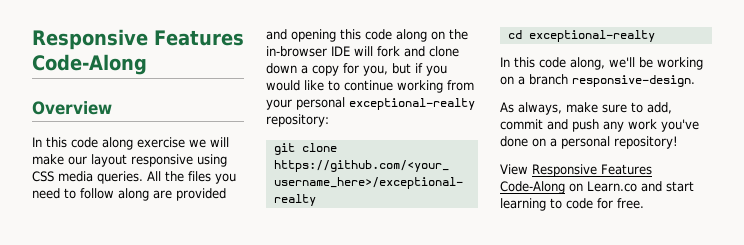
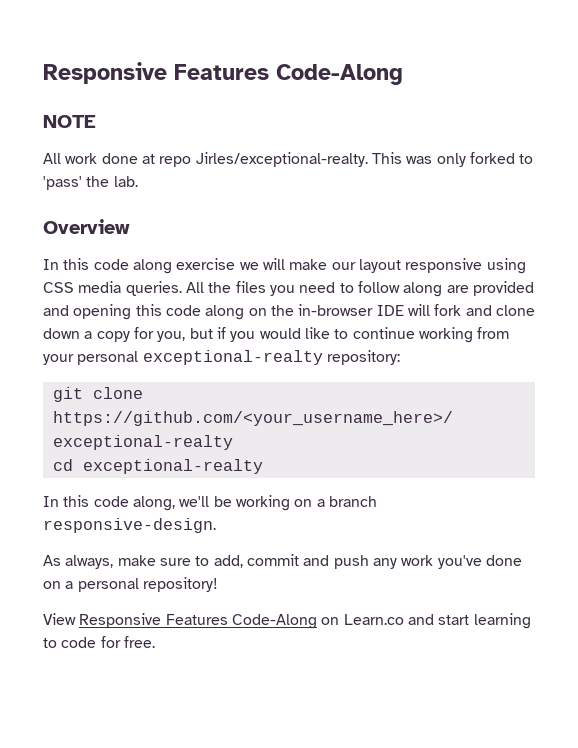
[32,29,244,50] [32,54,147,75] Responsive Features Code-Along -> [43,62,403,85] [43,115,96,128] [43,152,534,167] [43,176,138,190] Responsive Features Code-Along // NOTE // All work done at repo Jirles/exceptional-realty. This was only forked to 'pass' the lab.

